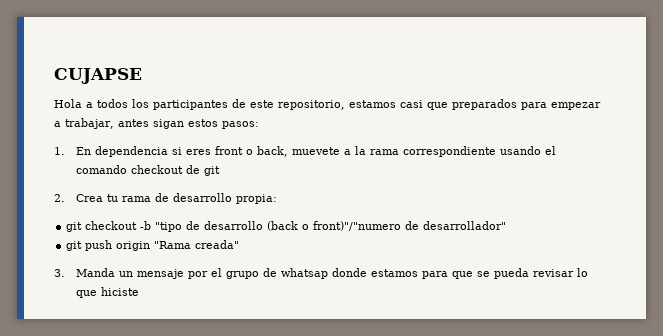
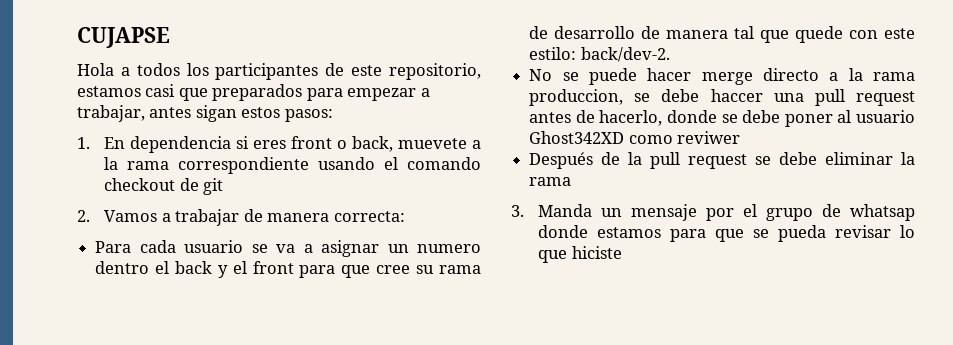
[75,193,277,204] [66,221,507,232] [66,240,240,251] Crea tu rama de desarrollo propia: // git checkout -b "tipo de desarrollo (back o front)"/"numero de desarrollador" // git push origin "Rama creada" -> [104,209,405,226] [95,240,482,257] [95,261,481,278] [529,26,915,43] [529,47,670,62] [529,68,915,85] [529,89,915,106] [529,110,915,127] [529,131,741,144] [529,152,915,169] [529,177,572,186] Vamos a trabajar de manera correcta: // Para cada usuario se va a asignar un numero dentro el back y el front para que cree su rama de desarrollo de manera tal que quede con este estilo: back/dev-2. // No se puede hacer merge directo a la rama produccion, se debe haccer una pull request antes de hacerlo, donde se debe poner al usuario Ghost342XD como reviwer // Después de la pull request se debe eliminar la rama

